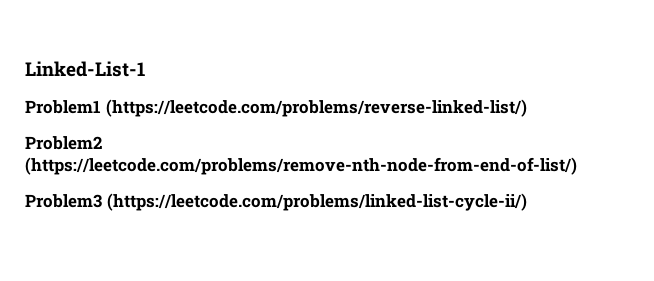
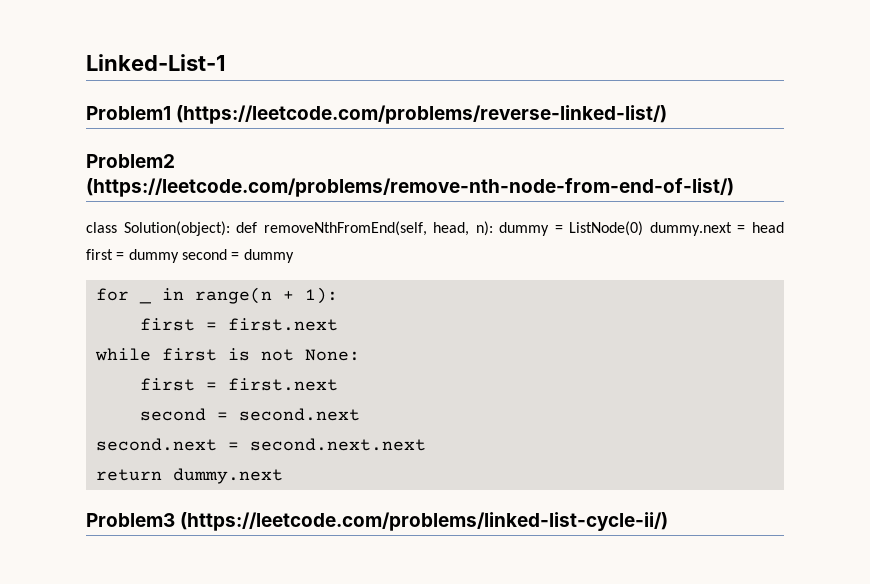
(577, 166) none -> [86,221,784,236] [86,249,294,263] [95,288,152,304] [161,287,338,304] [139,318,338,331] [94,348,360,361] [139,378,338,391] [139,408,360,421] [95,438,426,451] [95,468,283,484] // class Solution(object): def removeNthFromEnd(self, head, n): dummy = ListNode(0) dummy.next = head first = dummy second = dummy // for _ in range(n + 1): // first = first.next // while first is not None: // first = first.next // second = second.next // second.next = second.next.next // return dummy.next

